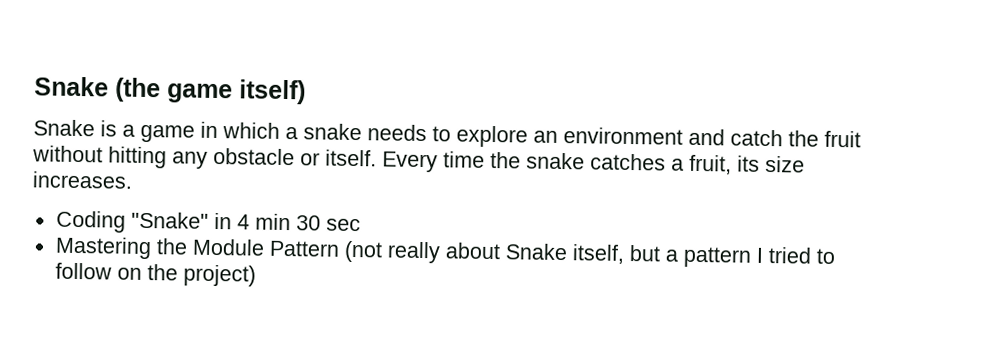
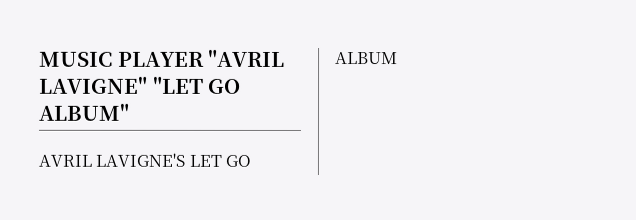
[34,76,306,105] [33,119,861,148] [32,145,805,175] [32,171,133,189] [55,210,361,233] [54,236,836,268] [54,262,256,287] Snake (the game itself) // Snake is a game in which a snake needs to explore an environment and catch the fruit without hitting any obstacle or itself. Every time the snake catches a fruit, its size increases. // Coding "Snake" in 4 min 30 sec // Mastering the Module Pattern (not really about Snake itself, but a pattern I tried to follow on the project) -> [39,49,286,67] [39,76,242,94] [38,103,130,121] [38,152,252,167] [335,52,398,65] MUSIC PLAYER "AVRIL LAVIGNE" "LET GO ALBUM" // AVRIL LAVIGNE'S LET GO ALBUM

